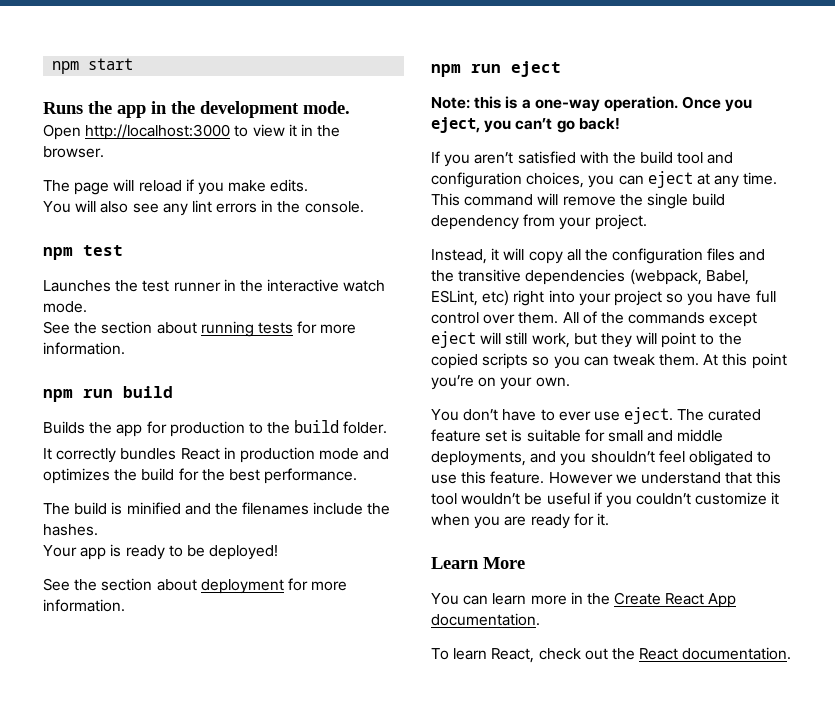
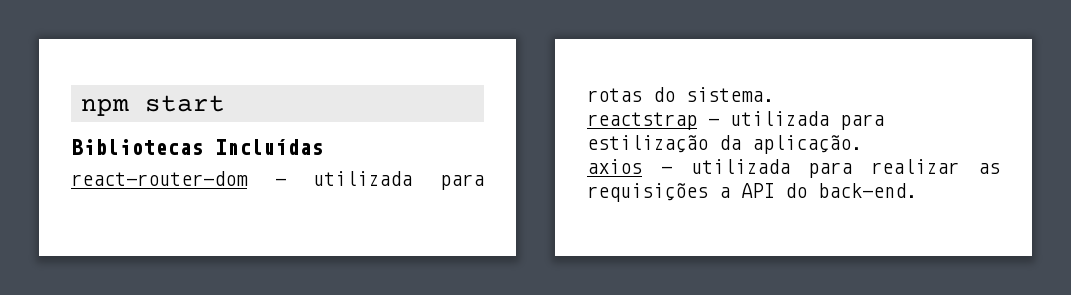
[43,101,350,118] [43,124,341,140] [43,146,104,158] [43,179,309,195] [43,200,364,216] [43,245,123,260] [43,279,386,292] [43,301,87,313] [43,321,357,337] [43,342,125,355] [43,386,173,402] [43,420,388,437] [43,447,390,463] [43,468,358,484] [43,502,391,515] [43,524,98,536] [43,544,279,560] [43,578,348,594] [43,599,125,612] [431,61,561,77] [431,96,753,112] [431,117,620,133] [431,151,734,167] [431,171,778,188] [431,193,726,209] [431,214,647,230] [431,248,766,264] [431,269,749,285] [431,290,776,306] [431,311,758,327] [431,331,742,348] [431,353,787,369] [431,375,570,390] [431,407,762,424] [431,429,724,442] [431,450,772,466] [431,471,782,484] [431,492,780,508] [431,513,609,529] [431,557,525,569] [431,592,737,608] [431,613,540,626] [431,647,792,663] Runs the app in the development mode. // Open http://localhost:3000 to view it in the browser. // The page will reload if you make edits. // You will also see any lint errors in the console. // npm test // Launches the test runner in the interactive watch mode. // See the section about running tests for more information. // npm run build // Builds the app for production to the build folder. // It correctly bundles React in production mode and optimizes the build for the best performance. // The build is minified and the filenames include the hashes. // Your app is ready to be deployed! // See the section about deployment for more information. // npm run eject // Note: this is a one-way operation. Once you eject, you can’t go back! // If you aren’t satisfied with the build tool and configuration choices, you can eject at any time. This command will remove the single build dependency from your project. // Instead, it will copy all the configuration files and the transitive dependencies (webpack, Babel, ESLint, etc) right into your project so you have full control over them. All of the commands except eject will still work, but they will point to the copied scripts so you can tweak them. At this point you’re on your own. // You don’t have to ever use eject. The curated feature set is suitable for small and middle deployments, and you shouldn’t feel obligated to use this feature. However we understand that this tool wouldn’t be useful if you couldn’t customize it when you are ready for it. // Learn More // You can learn more in the Create React App documentation. // To learn React, check out the React documentation. -> [71,139,323,155] [71,171,484,190] [587,87,774,102] [587,111,884,130] [587,135,862,154] [587,159,1000,178] [587,183,917,202] Bibliotecas Incluídas // react-router-dom - utilizada para rotas do sistema. // reactstrap - utilizada para estilização da aplicação. // axios - utilizada para realizar as requisições a API do back-end.

